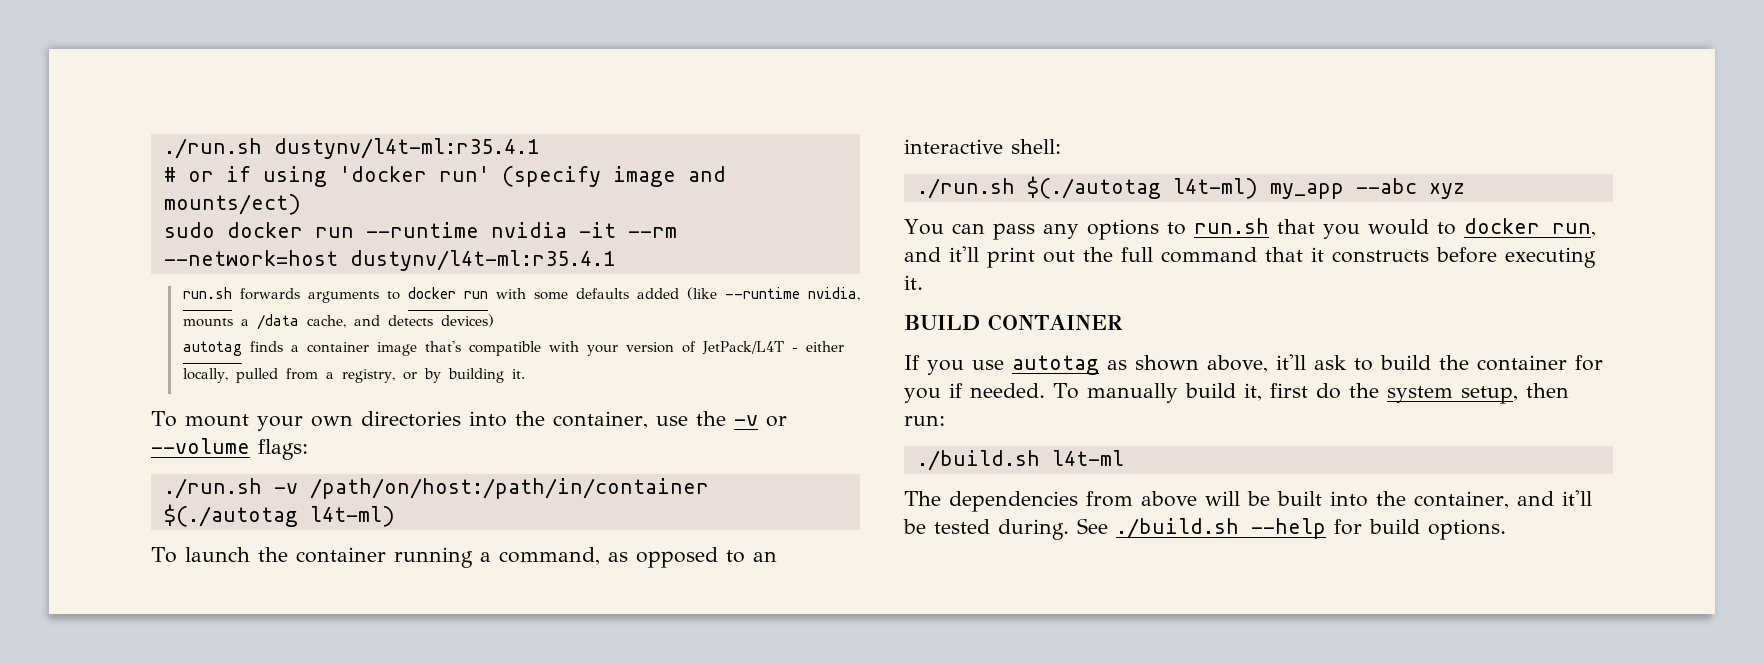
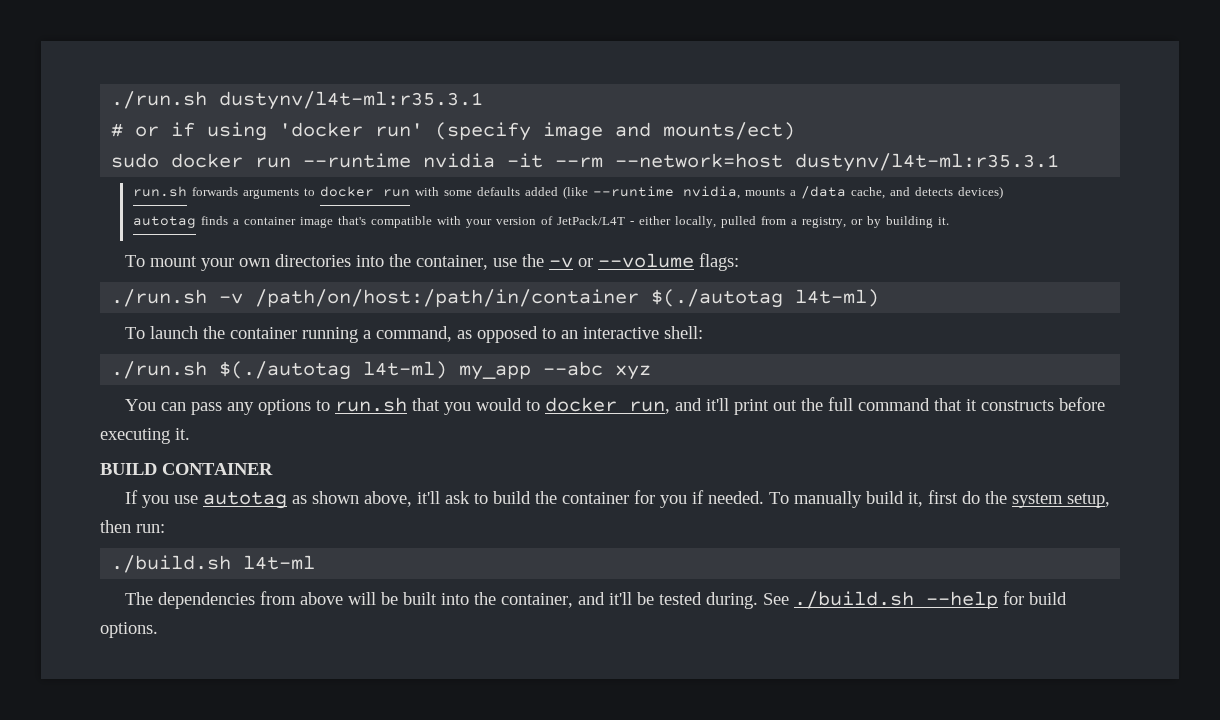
[163,138,539,159] ./run.sh dustynv/l4t-ml:r35.4.1 -> [111,91,484,110] ./run.sh dustynv/l4t-ml:r35.3.1
[349,250,615,271] dustynv/l4t-ml:r35.4.1 -> [795,153,1060,172] dustynv/l4t-ml:r35.3.1

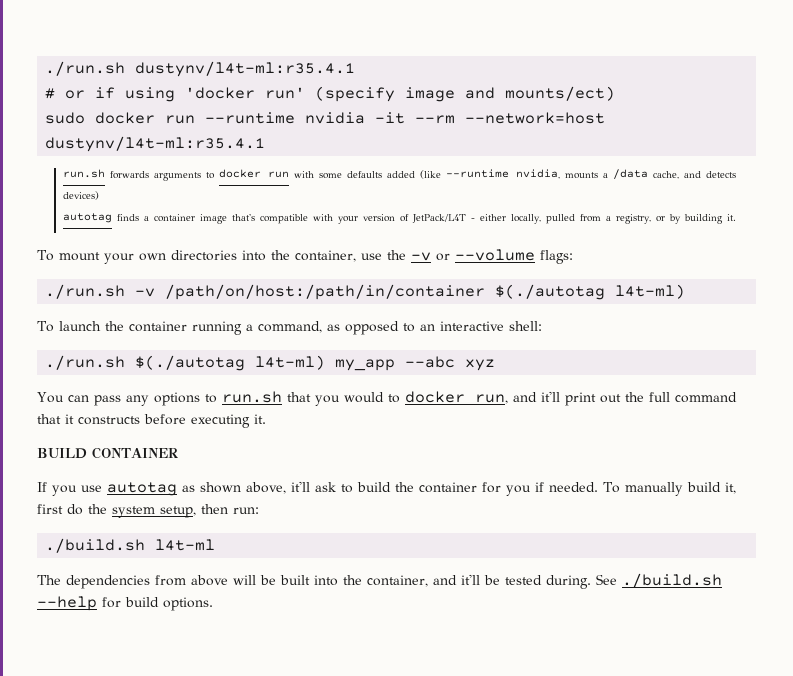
[111,91,484,110] ./run.sh dustynv/l4t-ml:r35.3.1 -> [45,61,356,77] ./run.sh dustynv/l4t-ml:r35.4.1
[795,153,1060,172] dustynv/l4t-ml:r35.3.1 -> [45,136,266,152] dustynv/l4t-ml:r35.4.1

